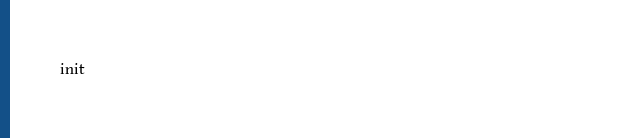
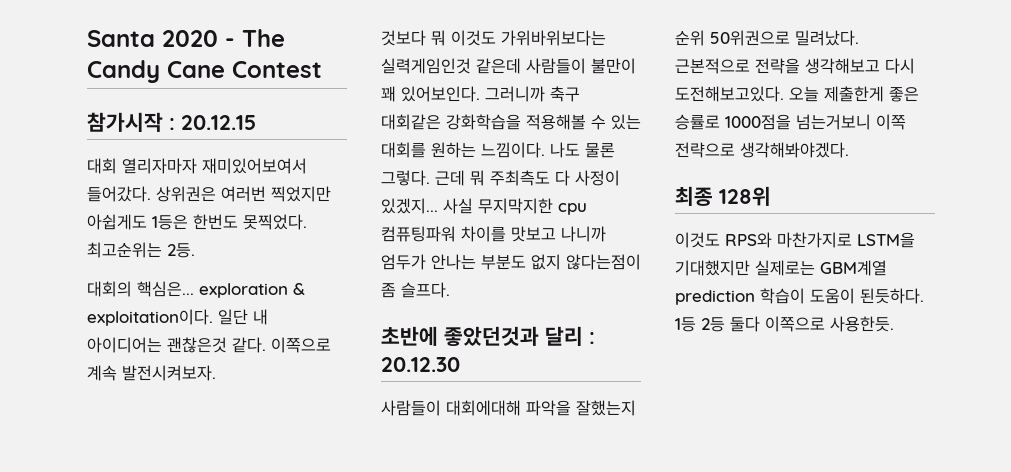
[60,63,85,74] init -> [87,29,285,47] [87,60,322,83] [87,112,256,132] [87,158,307,174] [87,186,331,202] [87,214,307,230] [87,242,195,258] [87,281,305,298] [87,309,268,326] [87,337,331,353] [87,365,216,381] [381,30,606,46] [381,58,636,74] [381,86,580,102] [381,114,641,130] [381,142,615,158] [381,170,620,186] [381,198,587,215] [381,226,606,242] [381,254,641,270] [381,282,450,298] [381,326,595,346] [381,357,460,372] [381,400,636,416] [675,30,859,46] [675,58,915,74] [675,86,919,102] [675,114,906,130] [675,142,849,158] [675,186,771,206] [675,232,915,248] [675,260,887,276] [675,288,924,305] [675,316,894,332] Santa 2020 - The Candy Cane Contest // 참가시작 : 20.12.15 // 대회 열리자마자 재미있어보여서 들어갔다. 상위권은 여러번 찍었지만 아쉽게도 1등은 한번도 못찍었다. 최고순위는 2등. // 대회의 핵심은... exploration & exploitation이다. 일단 내 아이디어는 괜찮은것 같다. 이쪽으로 계속 발전시켜보자. // 것보다 뭐 이것도 가위바위보다는 실력게임인것 같은데 사람들이 불만이 꽤 있어보인다. 그러니까 축구 대회같은 강화학습을 적용해볼 수 있는 대회를 원하는 느낌이다. 나도 물론 그렇다. 근데 뭐 주최측도 다 사정이 있겠지... 사실 무지막지한 cpu 컴퓨팅파워 차이를 맛보고 나니까 엄두가 안나는 부분도 없지 않다는점이 좀 슬프다. // 초반에 좋았던것과 달리 : 20.12.30 // 사람들이 대회에대해 파악을 잘했는지 순위 50위권으로 밀려났다. 근본적으로 전략을 생각해보고 다시 도전해보고있다. 오늘 제출한게 좋은 승률로 1000점을 넘는거보니 이쪽 전략으로 생각해봐야겠다. // 최종 128위 // 이것도 RPS와 마찬가지로 LSTM을 기대했지만 실제로는 GBM계열 prediction 학습이 도움이 된듯하다. 1등 2등 둘다 이쪽으로 사용한듯.

